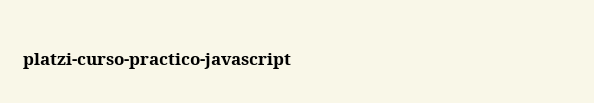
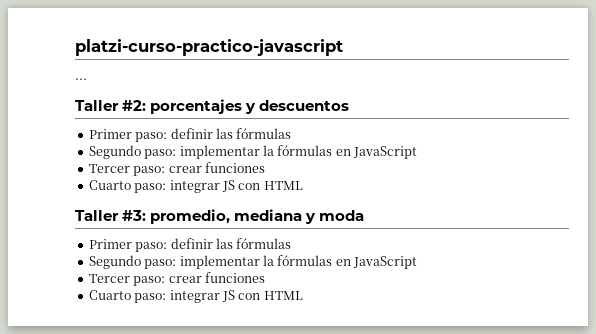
(291, 61) none -> [75,78,87,80] [75,99,350,114] [88,128,292,142] [88,145,417,159] [88,162,265,176] [88,180,303,193] [75,209,365,224] [88,238,292,252] [88,255,417,269] [88,272,265,286] [88,290,303,303] // ... // Taller #2: porcentajes y descuentos // Primer paso: definir las fórmulas // Segundo paso: implementar la fórmulas en JavaScript // Tercer paso: crear funciones // Cuarto paso: integrar JS con HTML // Taller #3: promedio, mediana y moda // Primer paso: definir las fórmulas // Segundo paso: implementar la fórmulas en JavaScript // Tercer paso: crear funciones // Cuarto paso: integrar JS con HTML

